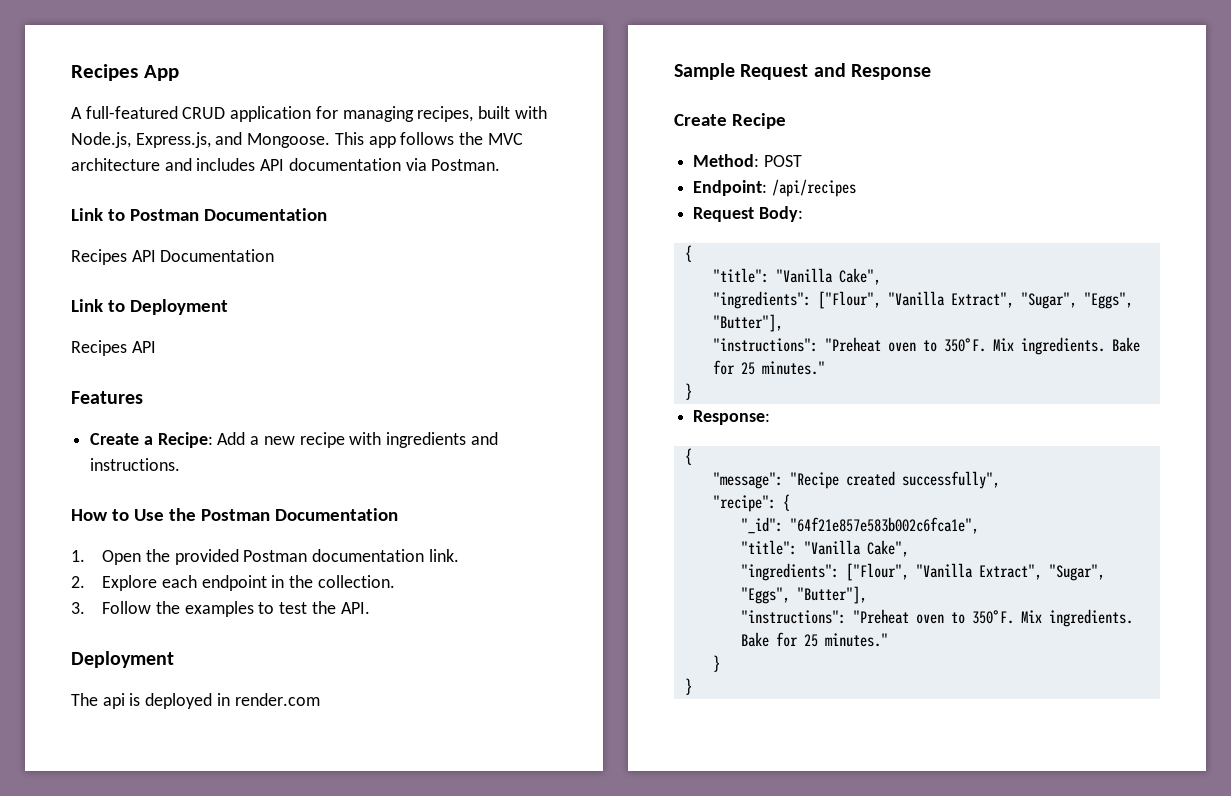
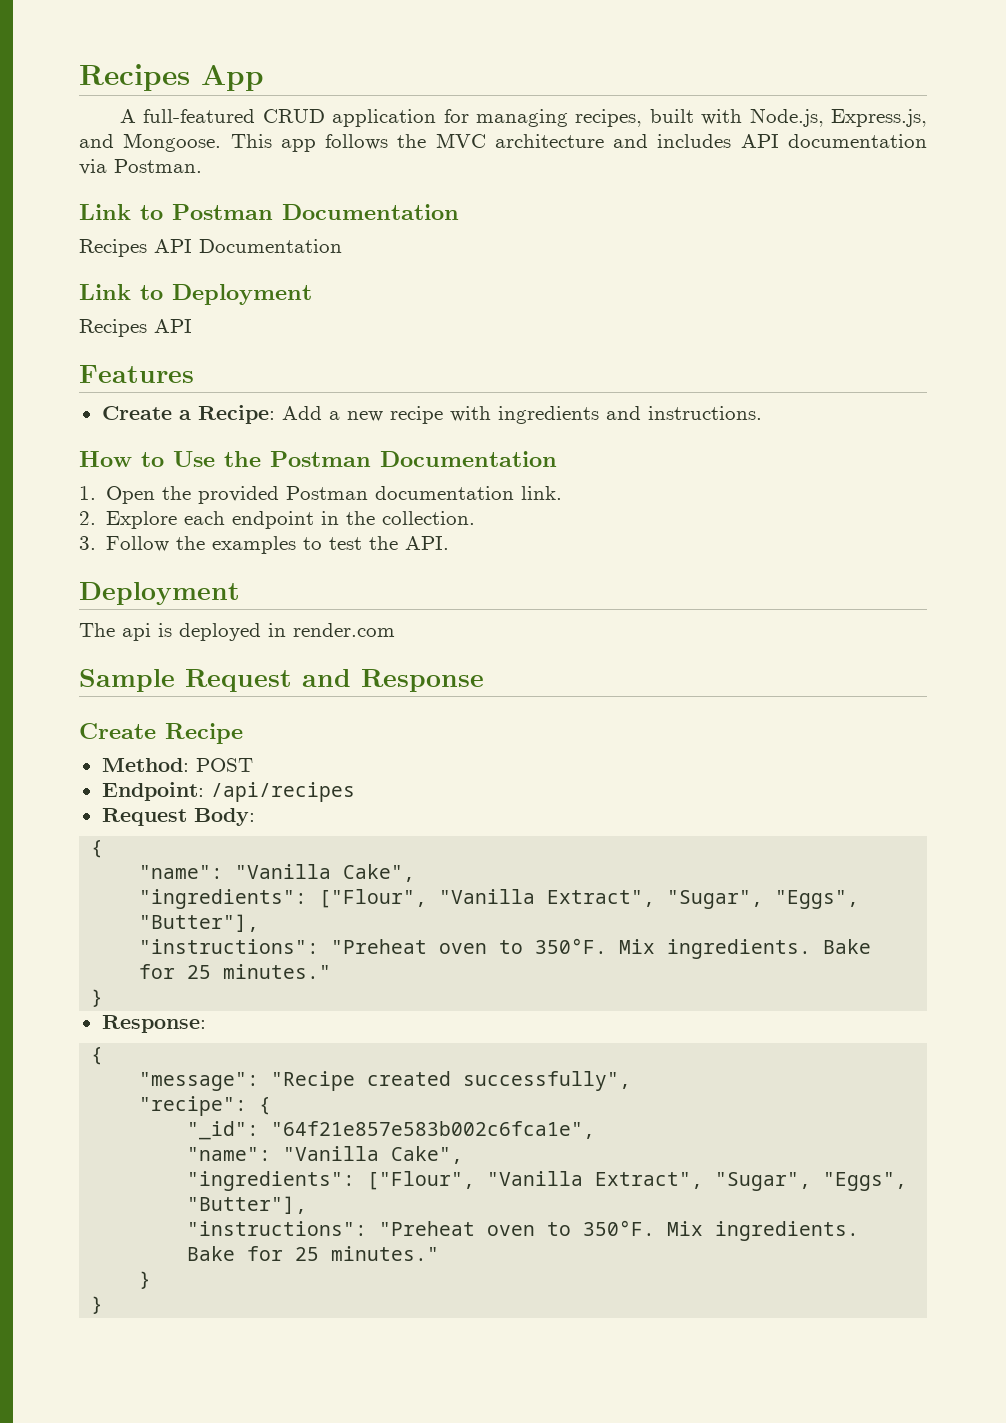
[712,268,769,283] "title": -> [139,865,224,879] "name":
[740,540,797,555] "title": -> [187,1147,272,1161] "name":

